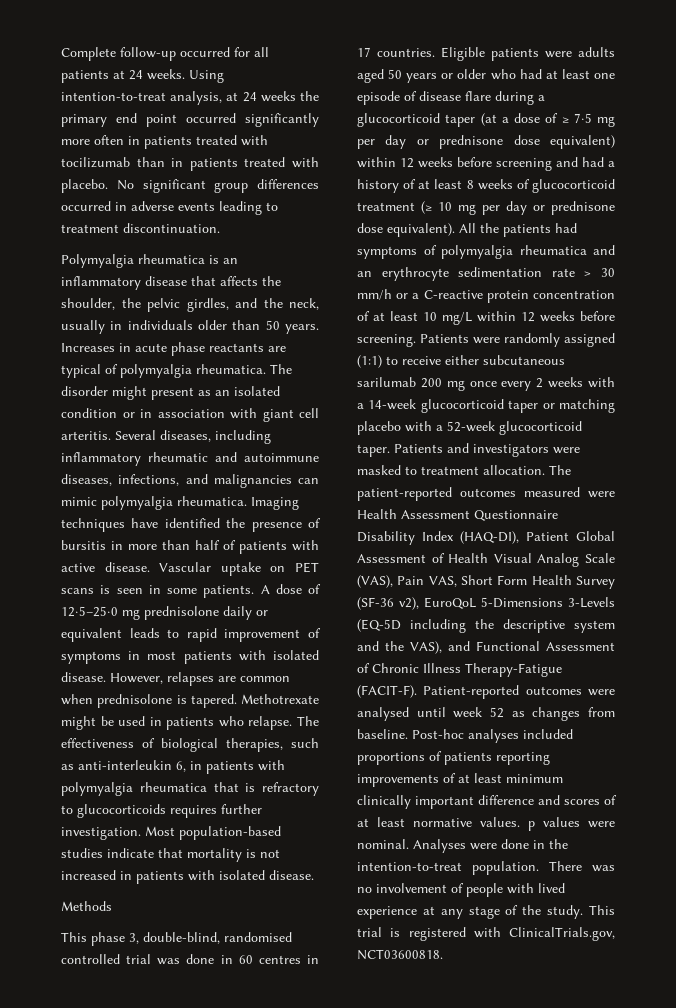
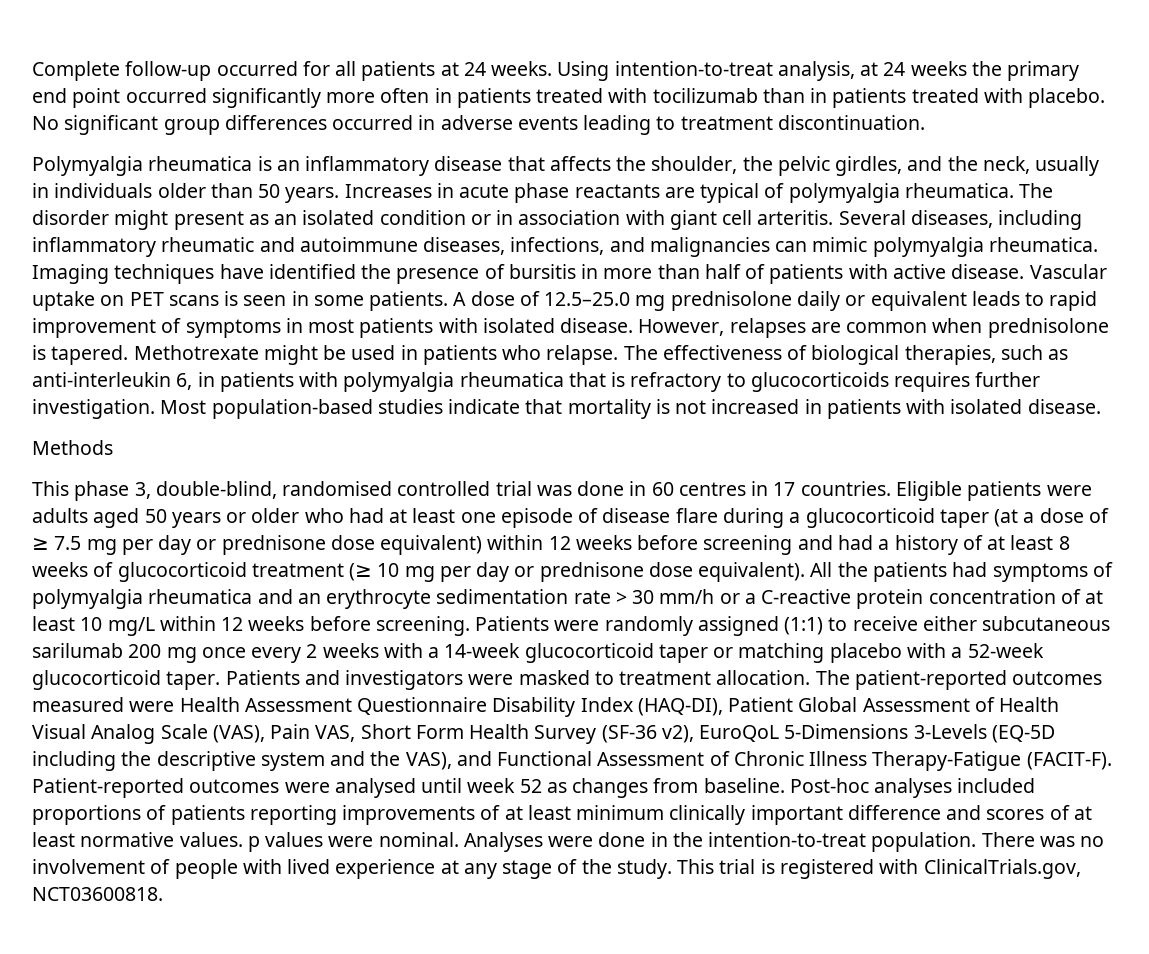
[61,606,118,617] 12·5–25·0 -> [544,292,631,306] 12.5–25.0
[573,113,592,123] 7·5 -> [54,536,82,550] 7.5

